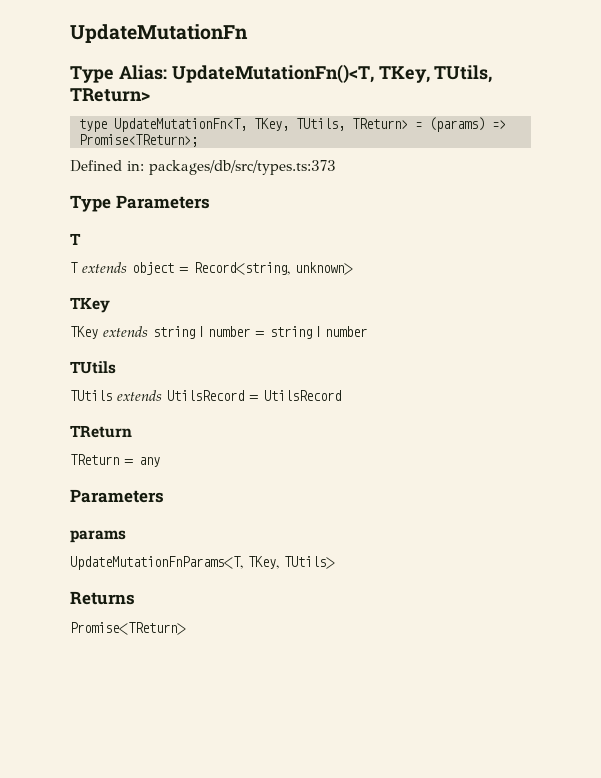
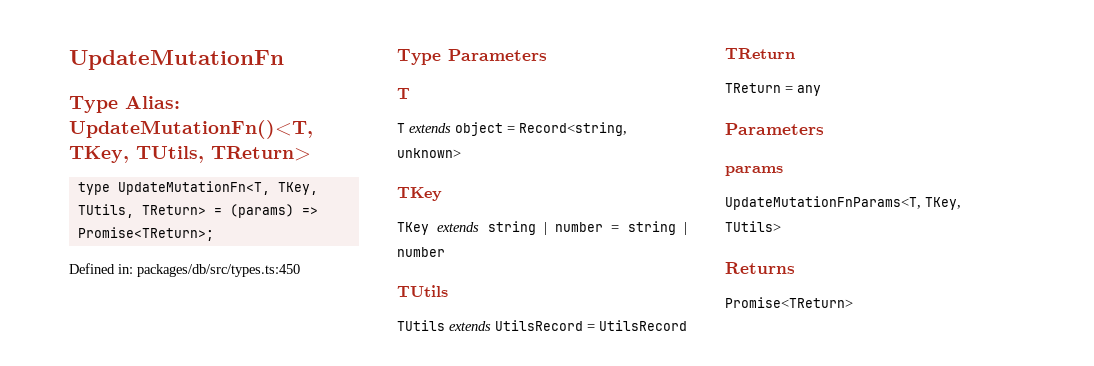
[149,160,336,175] packages/db/src/types.ts:373 -> [137,264,300,277] packages/db/src/types.ts:450

